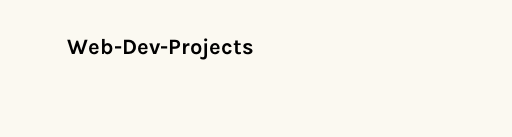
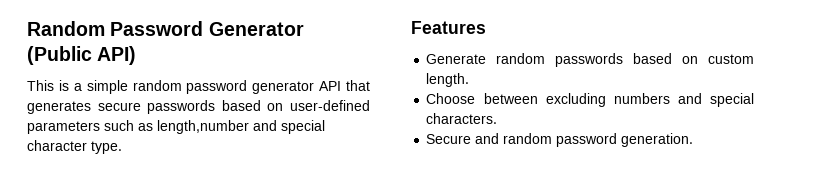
[67,38,254,60] Web-Dev-Projects -> [27,21,304,36] [27,46,137,65] [27,80,370,94] [27,100,370,114] [27,120,325,134] [27,140,122,154] [411,21,486,34] [426,53,754,67] [426,73,470,87] [426,93,754,107] [426,113,498,124] [426,133,694,147] Random Password Generator (Public API) // This is a simple random password generator API that generates secure passwords based on user-defined parameters such as length,number and special character type. // Features // Generate random passwords based on custom length. // Choose between excluding numbers and special characters. // Secure and random password generation.

